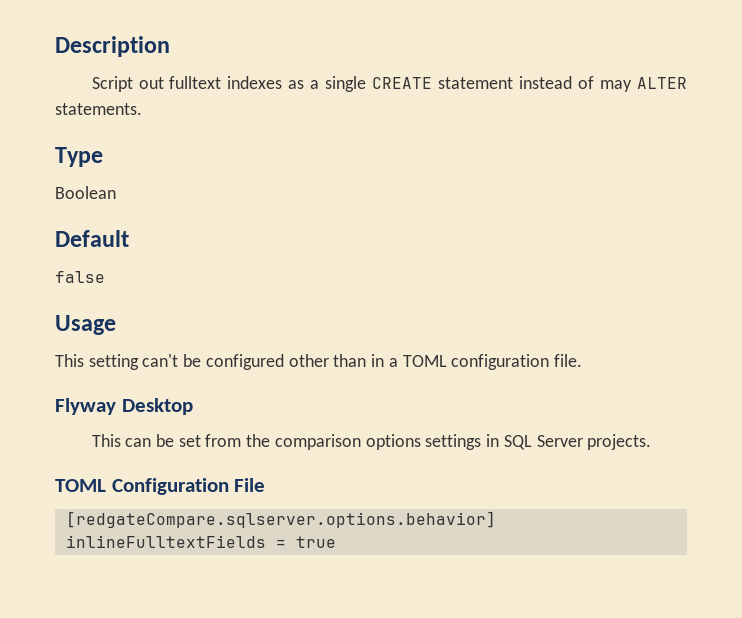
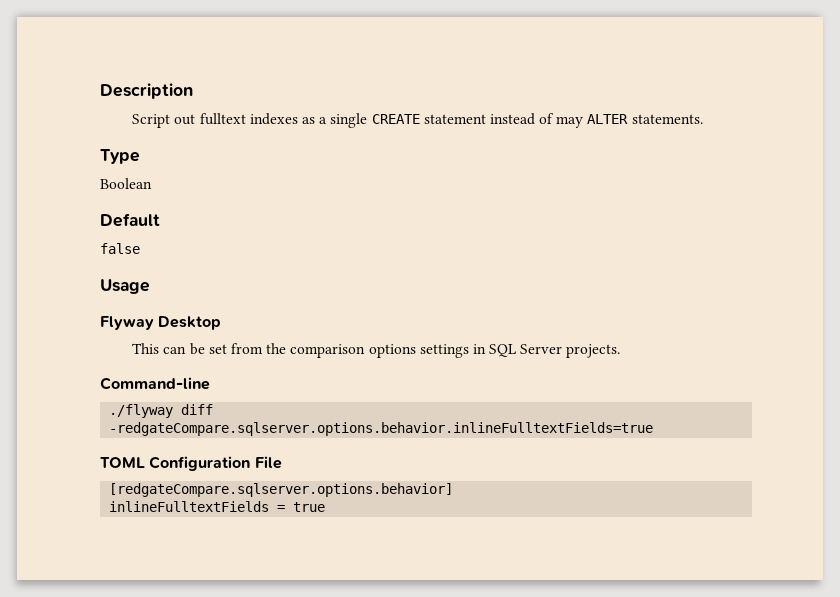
[55,354,582,370] // This setting can't be configured other than in a TOML configuration file. -> (150, 286) none
(652, 442) none -> [100,377,210,390] [109,404,214,418] [109,422,654,436] // Command-line // ./flyway diff -redgateCompare.sqlserver.options.behavior.inlineFulltextFields=true

